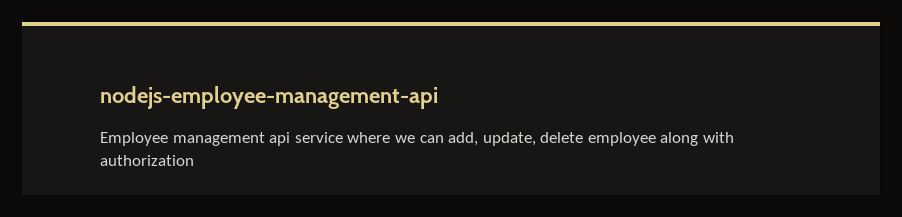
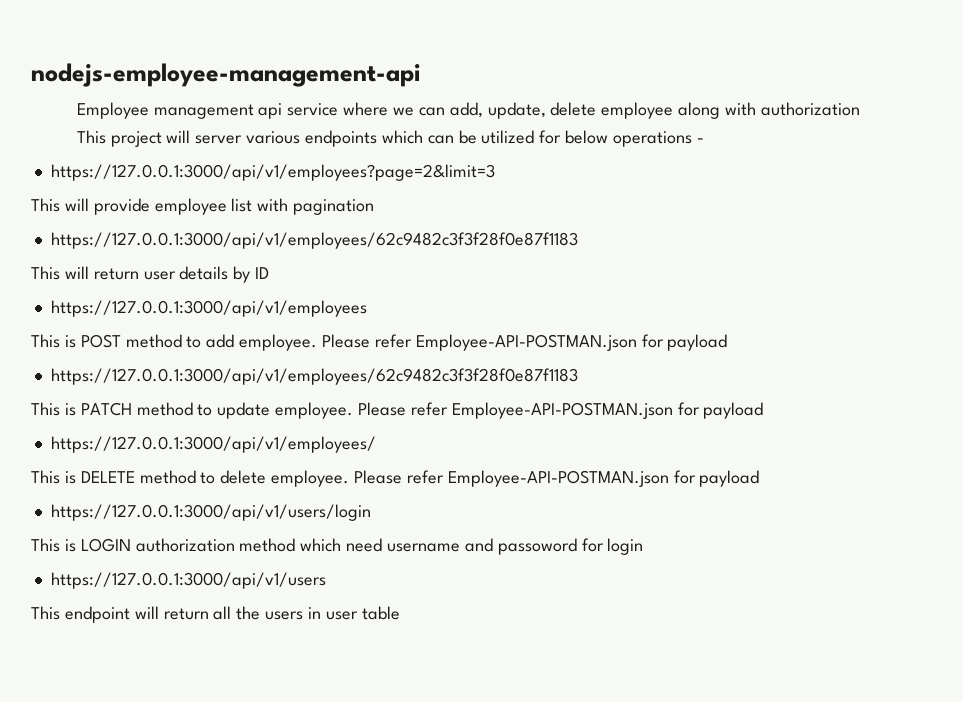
(194, 160) none -> [76,130,704,147] [50,164,495,181] [31,198,375,215] [50,232,578,249] [31,266,270,283] [50,300,367,317] [31,334,728,351] [50,368,578,385] [31,402,764,419] [50,436,376,453] [31,470,760,487] [50,504,371,521] [31,538,644,555] [50,572,326,589] [31,606,400,623] // This project will server various endpoints which can be utilized for below operations - // https://127.0.0.1:3000/api/v1/employees?page=2&limit=3 // This will provide employee list with pagination // https://127.0.0.1:3000/api/v1/employees/62c9482c3f3f28f0e87f1183 // This will return user details by ID // https://127.0.0.1:3000/api/v1/employees // This is POST method to add employee. Please refer Employee-API-POSTMAN.json for payload // https://127.0.0.1:3000/api/v1/employees/62c9482c3f3f28f0e87f1183 // This is PATCH method to update employee. Please refer Employee-API-POSTMAN.json for payload // https://127.0.0.1:3000/api/v1/employees/ // This is DELETE method to delete employee. Please refer Employee-API-POSTMAN.json for payload // https://127.0.0.1:3000/api/v1/users/login // This is LOGIN authorization method which need username and passoword for login // https://127.0.0.1:3000/api/v1/users // This endpoint will return all the users in user table

